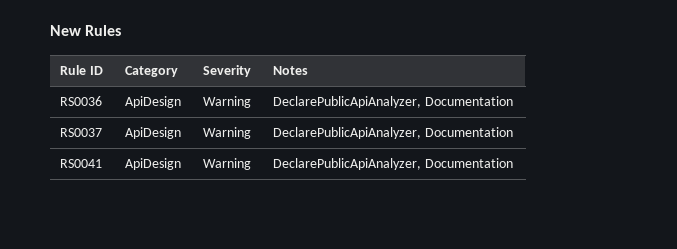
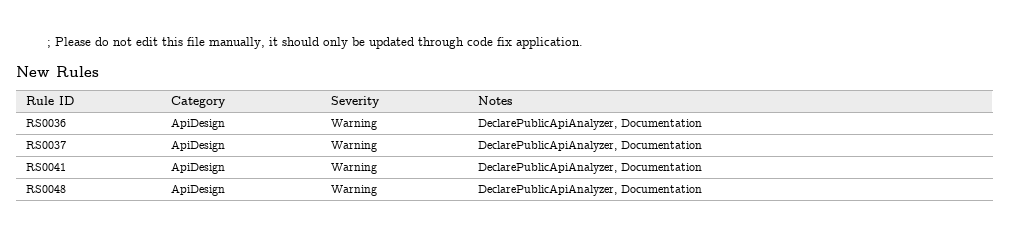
(50, 30) none -> [46,37,583,49] ; Please do not edit this file manually, it should only be updated through code fix application. //
(514, 163) none -> [25,185,66,193] [170,184,225,196] [330,185,377,196] [477,184,702,196] // RS0048 | ApiDesign | Warning | DeclarePublicApiAnalyzer, Documentation

